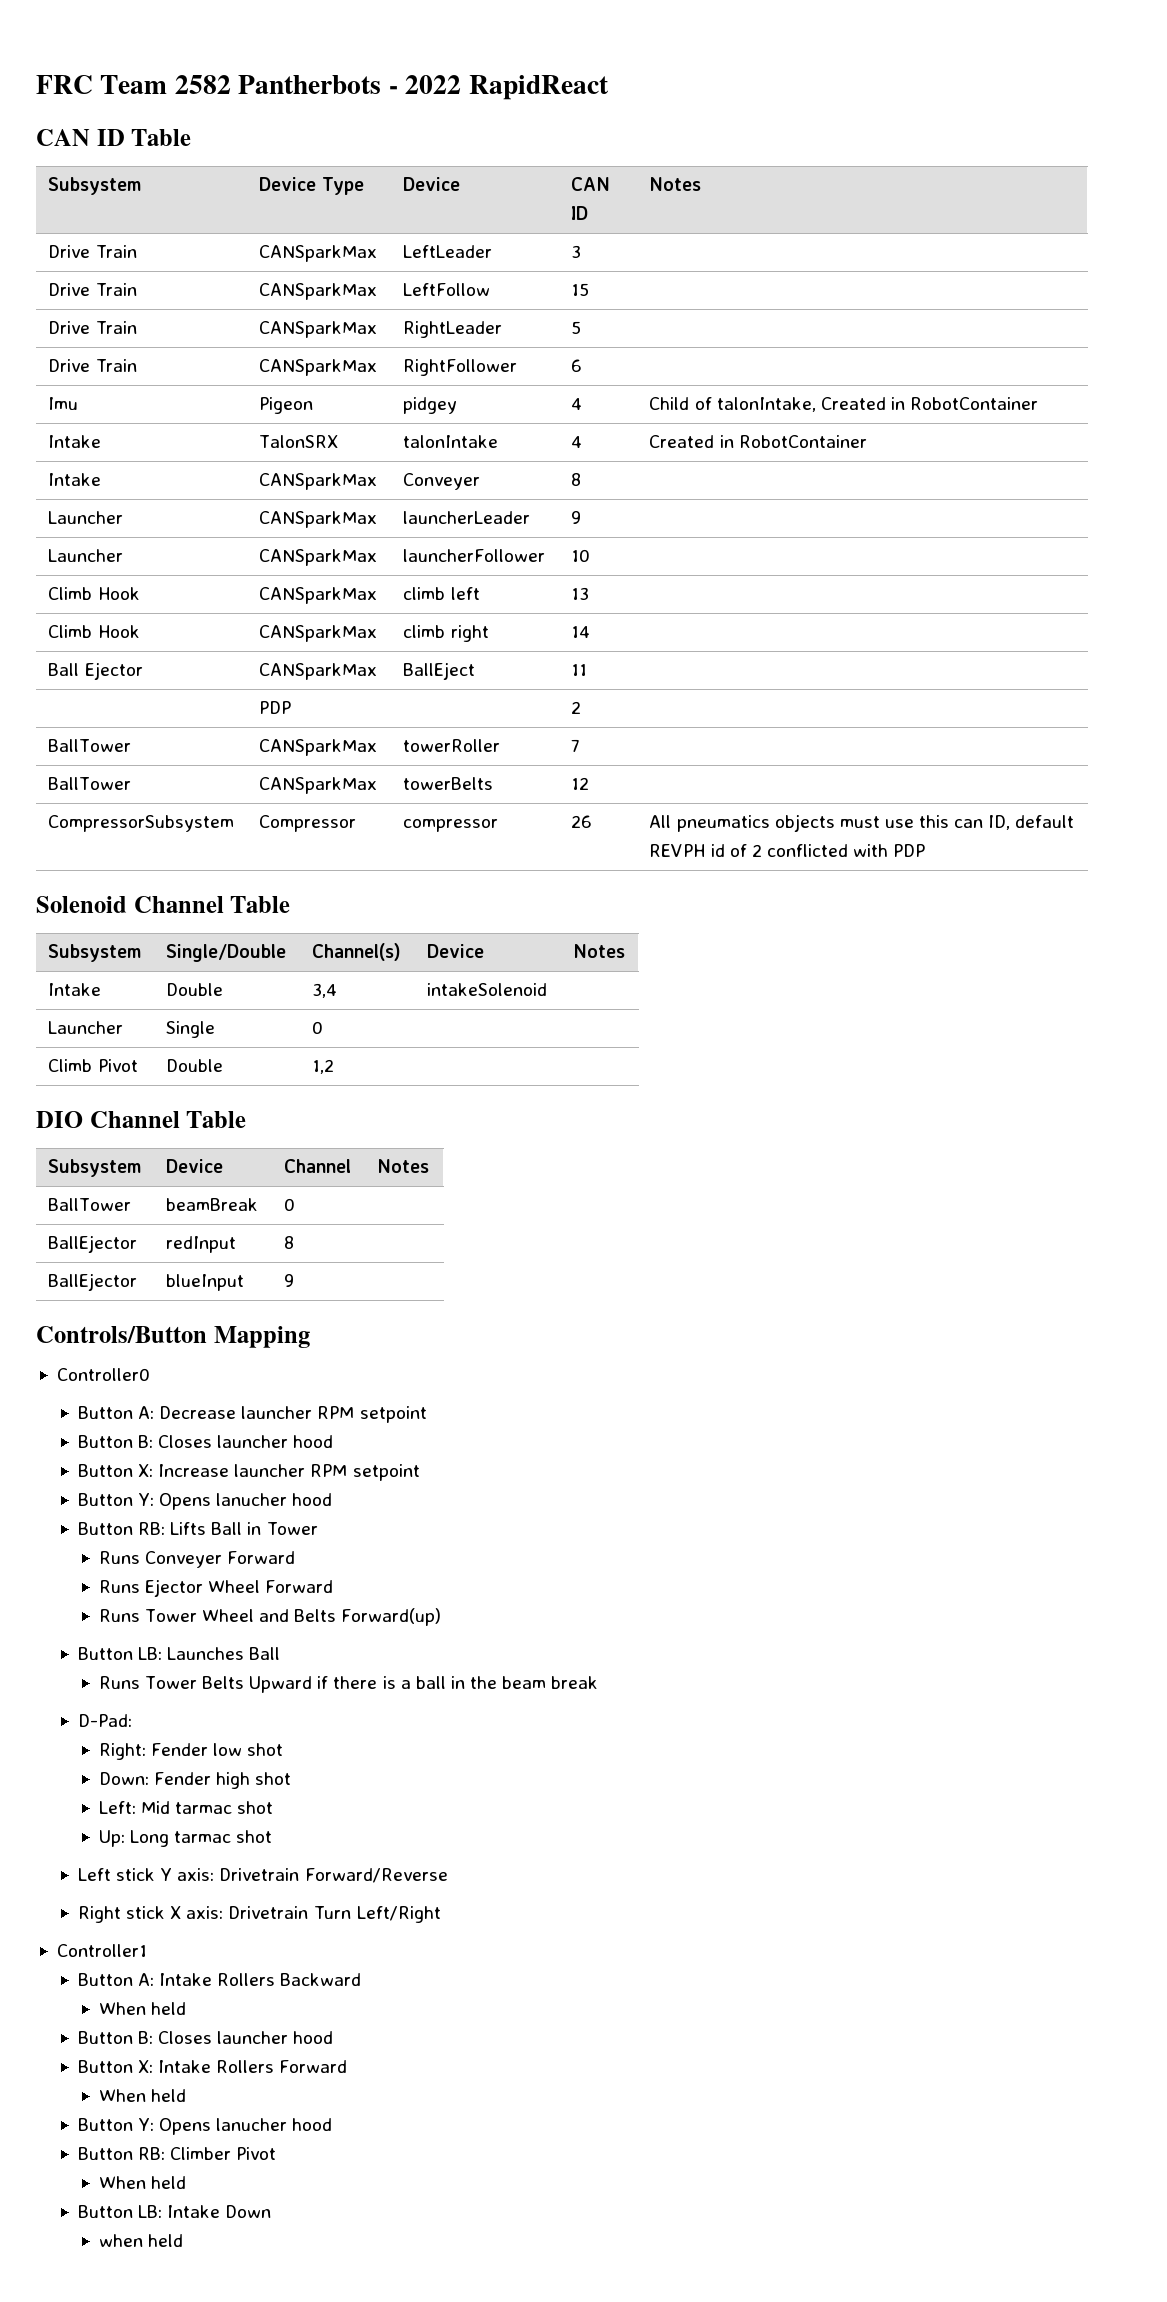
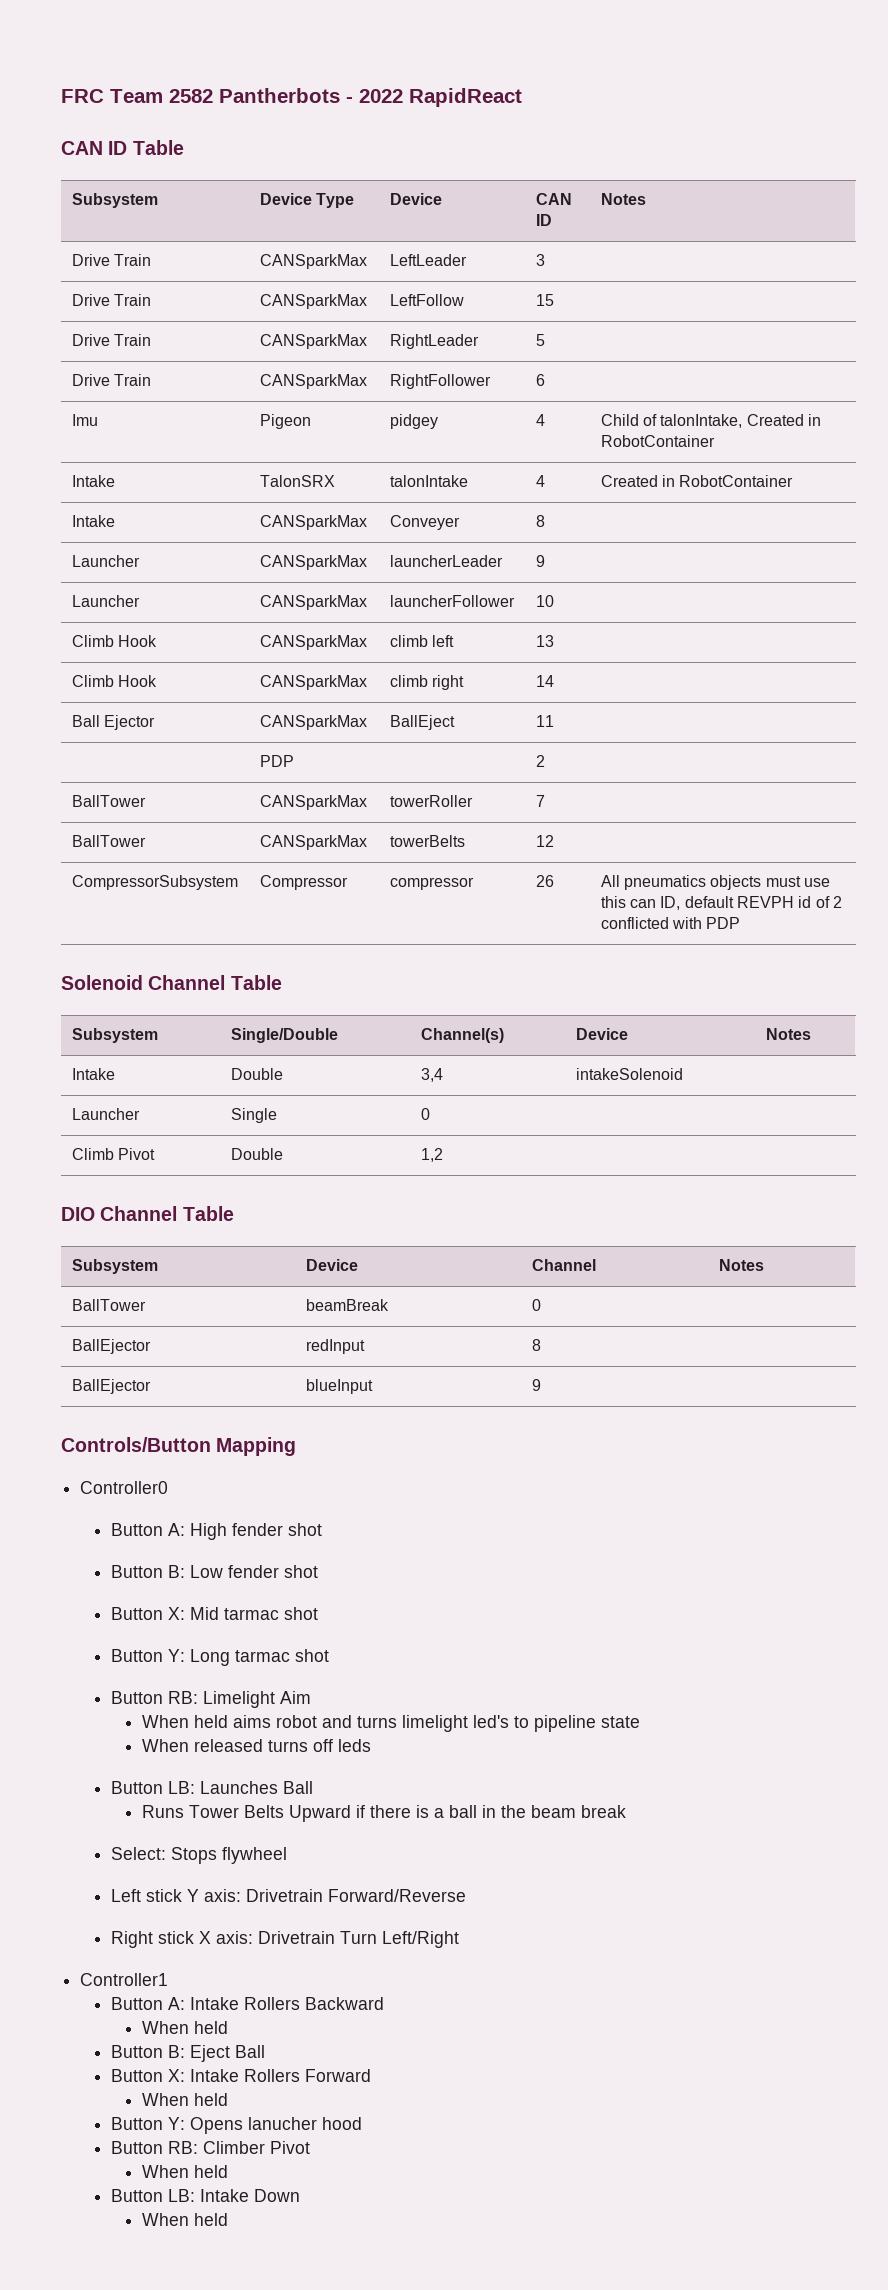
[159,1406,427,1423] [77,1435,334,1448] [77,1464,420,1481] [77,1493,333,1510] [77,1522,319,1535] [98,1551,296,1568] [98,1579,334,1597] [98,1608,442,1626] Decrease launcher RPM setpoint // Button B: Closes launcher hood // Button X: Increase launcher RPM setpoint // Button Y: Opens lanucher hood // Button RB: Lifts Ball in Tower // Runs Conveyer Forward // Runs Ejector Wheel Forward // Runs Tower Wheel and Belts Forward(up) -> [190,1523,323,1540] [111,1565,319,1578] [111,1607,319,1620] [111,1649,330,1666] [111,1691,312,1708] [141,1715,640,1732] [141,1739,371,1752] High fender shot // Button B: Low fender shot // Button X: Mid tarmac shot // Button Y: Long tarmac shot // Button RB: Limelight Aim // When held aims robot and turns limelight led's to pipeline state // When released turns off leds
[77,1714,132,1727] [98,1743,284,1760] [98,1772,292,1789] [98,1801,274,1814] [98,1830,273,1847] D-Pad: // Right: Fender low shot // Down: Fender high shot // Left: Mid tarmac shot // Up: Long tarmac shot -> [111,1847,288,1864] Select: Stops flywheel
[158,2031,334,2044] Closes launcher hood -> [190,2045,266,2062] Eject Ball
[98,2234,143,2247] when -> [141,2213,189,2226] When

